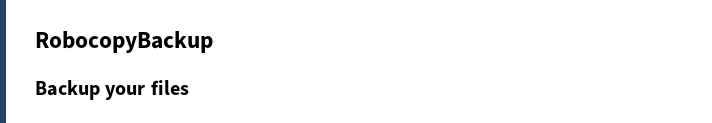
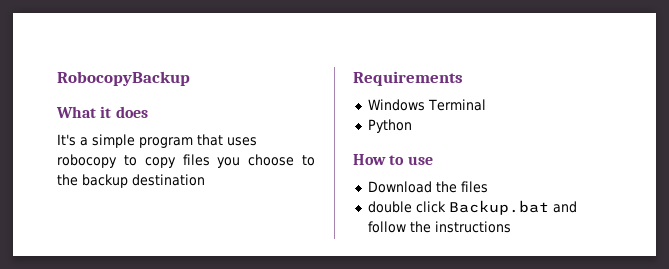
[35,80,189,100] Backup your files -> [56,106,148,118] [57,134,257,148] [57,154,315,168] [57,174,205,188] [353,71,463,86] [367,99,486,111] [367,119,412,133] [353,154,433,165] [367,181,488,193] [367,200,577,215] [367,221,511,233] What it does // It's a simple program that uses robocopy to copy files you choose to the backup destination // Requirements // Windows Terminal // Python // How to use // Download the files // double click Backup.bat and follow the instructions

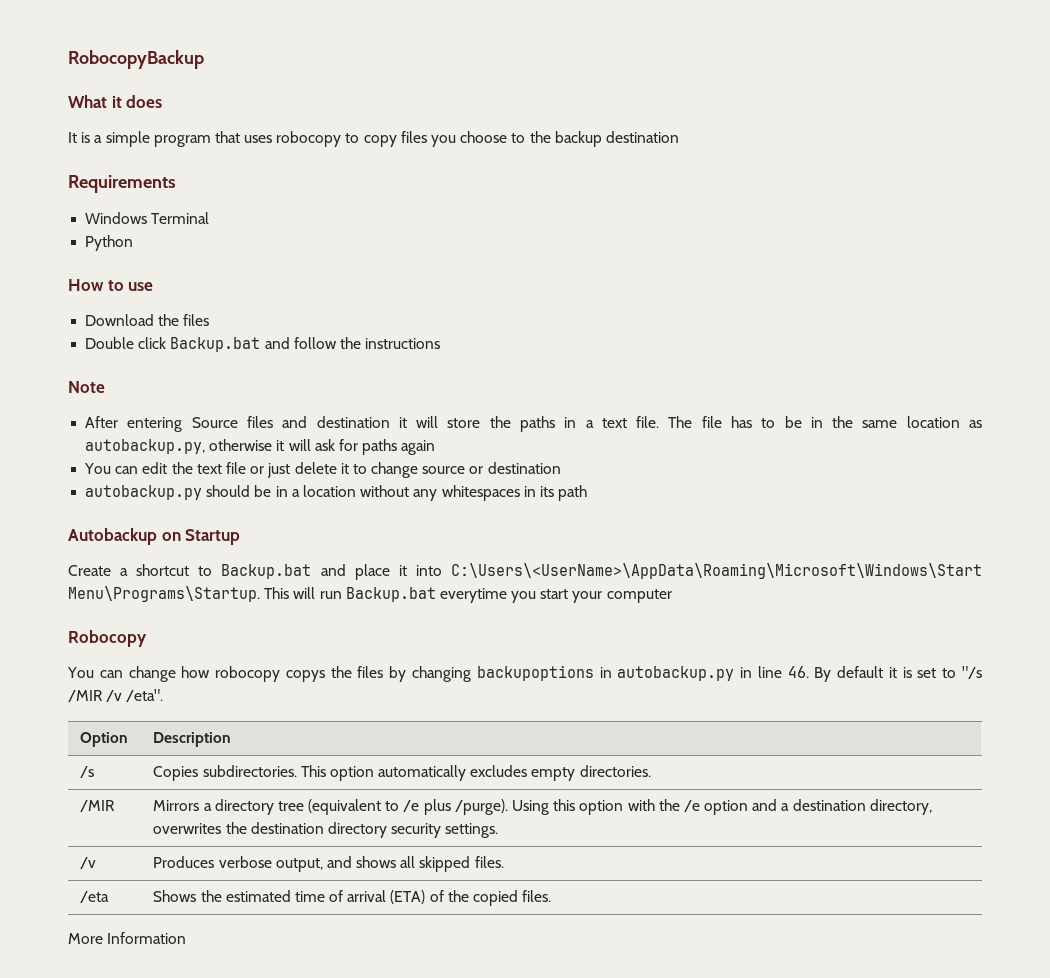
[57,134,76,146] It's -> [68,132,91,143] It is
[367,201,412,213] double -> [85,337,135,349] Double
(511, 227) none -> [68,381,105,393] [85,416,982,432] [85,439,436,455] [84,462,561,478] [85,485,588,501] [68,528,241,545] [68,563,983,580] [68,586,672,603] [68,630,147,647] [67,665,982,682] [68,689,164,702] [80,732,129,747] [153,732,232,747] [80,766,95,778] [153,765,651,781] [80,800,116,812] [153,799,932,815] [153,822,499,838] [80,857,97,869] [153,856,504,872] [80,891,110,903] [153,890,552,906] [68,932,187,944] // Note // After entering Source files and destination it will store the paths in a text file. The file has to be in the same location as autobackup.py, otherwise it will ask for paths again // You can edit the text file or just delete it to change source or destination // autobackup.py should be in a location without any whitespaces in its path // Autobackup on Startup // Create a shortcut to Backup.bat and place it into C:\Users\<UserName>\AppData\Roaming\Microsoft\Windows\Start Menu\Programs\Startup. This will run Backup.bat everytime you start your computer // Robocopy // You can change how robocopy copys the files by changing backupoptions in autobackup.py in line 46. By default it is set to "/s /MIR /v /eta". // Option | Description // /s | Copies subdirectories. This option automatically excludes empty directories. // /MIR | Mirrors a directory tree (equivalent to /e plus /purge). Using this option with the /e option and a destination directory, overwrites the destination directory security settings. // /v | Produces verbose output, and shows all skipped files. // /eta | Shows the estimated time of arrival (ETA) of the copied files. // More Information

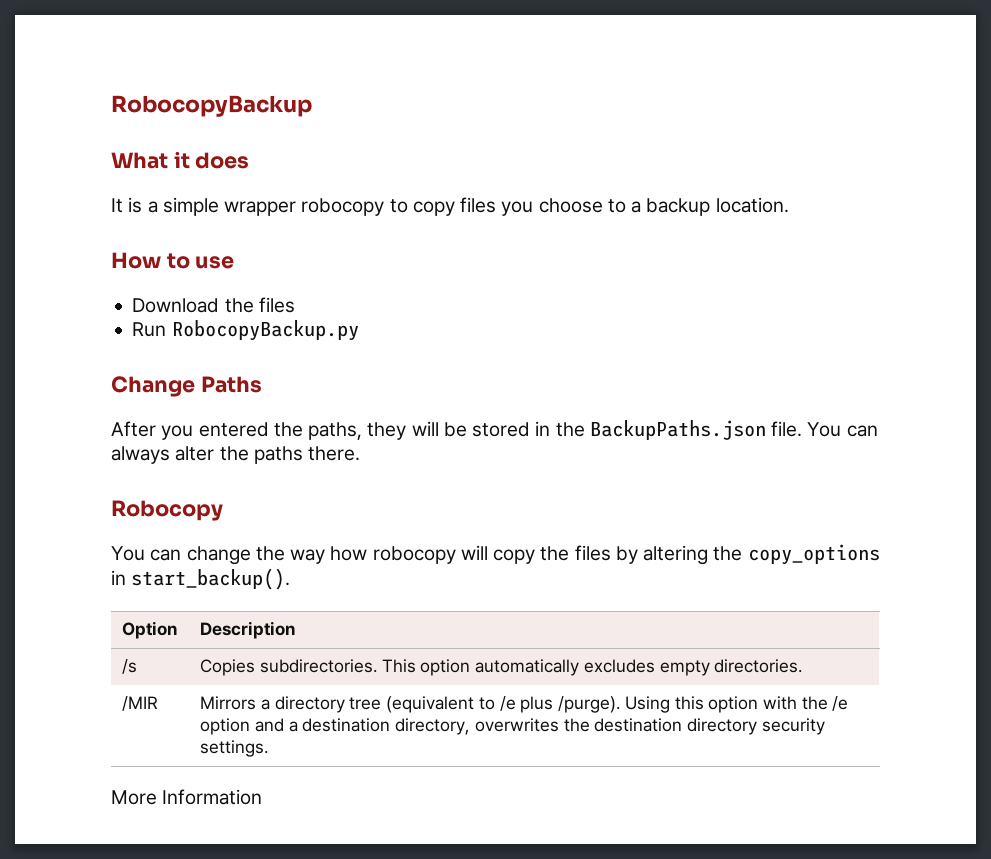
[153,131,273,147] program that uses -> [224,201,297,216] wrapper
[529,131,679,147] [68,175,176,193] [85,212,210,224] [85,235,134,251] the backup destination // Requirements // Windows Terminal // Python -> [631,197,789,216] a backup location.
[85,337,441,352] [68,381,105,393] [85,416,982,432] [85,439,436,455] [84,462,561,478] [85,485,588,501] [68,528,241,545] [68,563,983,580] [68,586,672,603] [68,630,147,647] [67,665,982,682] [68,689,164,702] Double click Backup.bat and follow the instructions // Note // After entering Source files and destination it will store the paths in a text file. The file has to be in the same location as autobackup.py, otherwise it will ask for paths again // You can edit the text file or just delete it to change source or destination // autobackup.py should be in a location without any whitespaces in its path // Autobackup on Startup // Create a shortcut to Backup.bat and place it into C:\Users\<UserName>\AppData\Roaming\Microsoft\Windows\Start Menu\Programs\Startup. This will run Backup.bat everytime you start your computer // Robocopy // You can change how robocopy copys the files by changing backupoptions in autobackup.py in line 46. By default it is set to "/s /MIR /v /eta". -> [132,320,359,341] [111,376,262,397] [111,420,878,440] [111,446,361,464] [111,500,223,521] [111,544,880,565] [111,568,291,590] Run RobocopyBackup.py // Change Paths // After you entered the paths, they will be stored in the BackupPaths.json file. You can always alter the paths there. // Robocopy // You can change the way how robocopy will copy the files by altering the copy_options in start_backup().
[80,857,97,869] [153,856,504,872] [80,891,110,903] [153,890,552,906] // /v | Produces verbose output, and shows all skipped files. // /eta | Shows the estimated time of arrival (ETA) of the copied files. -> (269, 748) none

